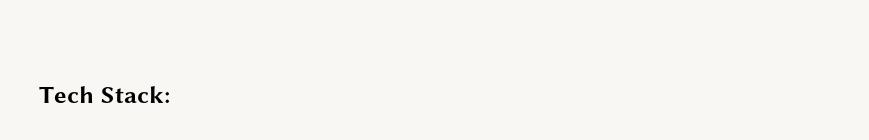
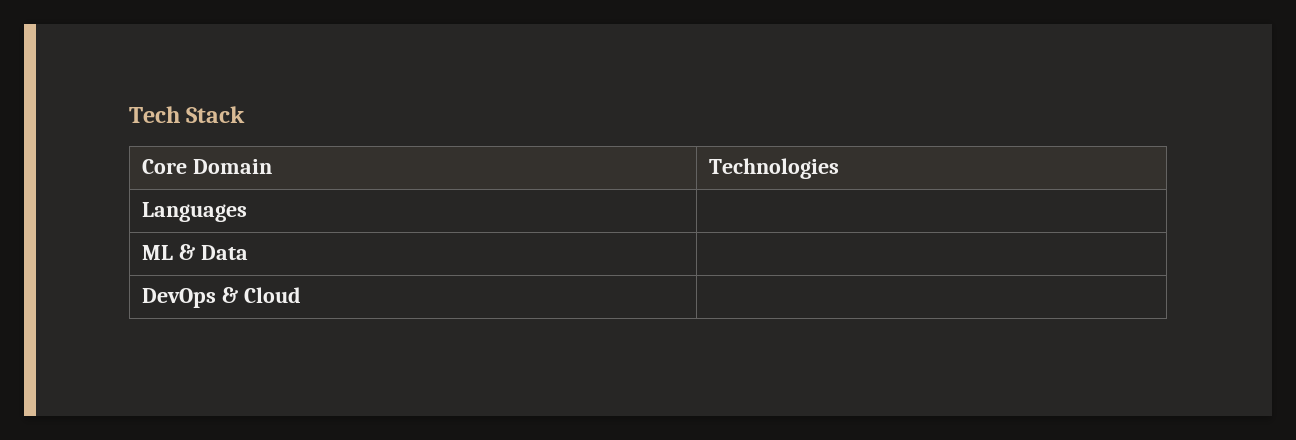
[100,86,170,103] Stack: -> [186,106,246,123] [141,159,272,174] [708,158,839,179] [141,202,247,222] [141,244,248,260] [141,287,301,308] Stack // Core Domain | Technologies // Languages | // ML & Data | // DevOps & Cloud |

